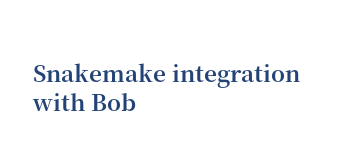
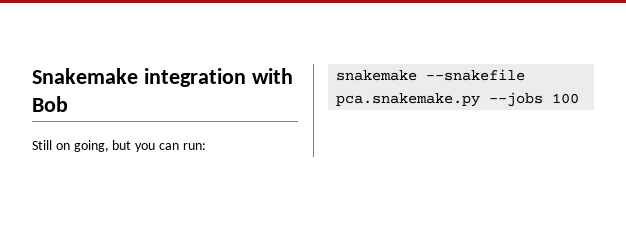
(137, 102) none -> [32,140,206,152] [336,69,526,81] [336,92,580,107] // Still on going, but you can run: // snakemake --snakefile pca.snakemake.py --jobs 100

